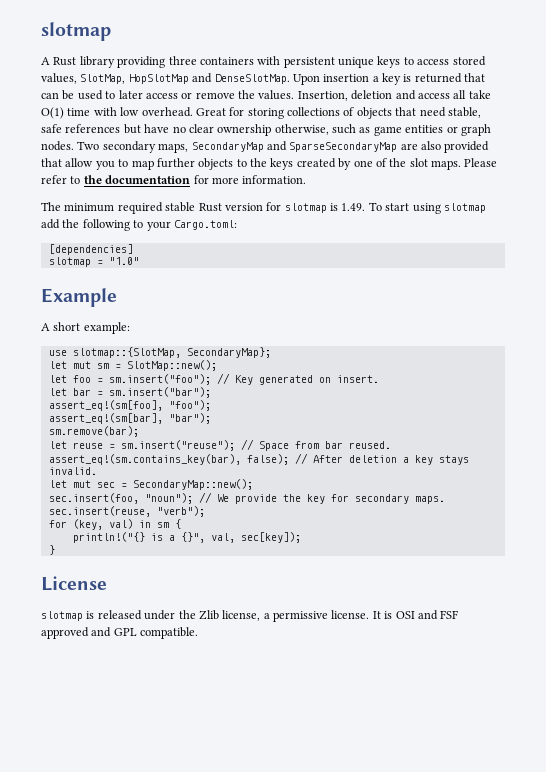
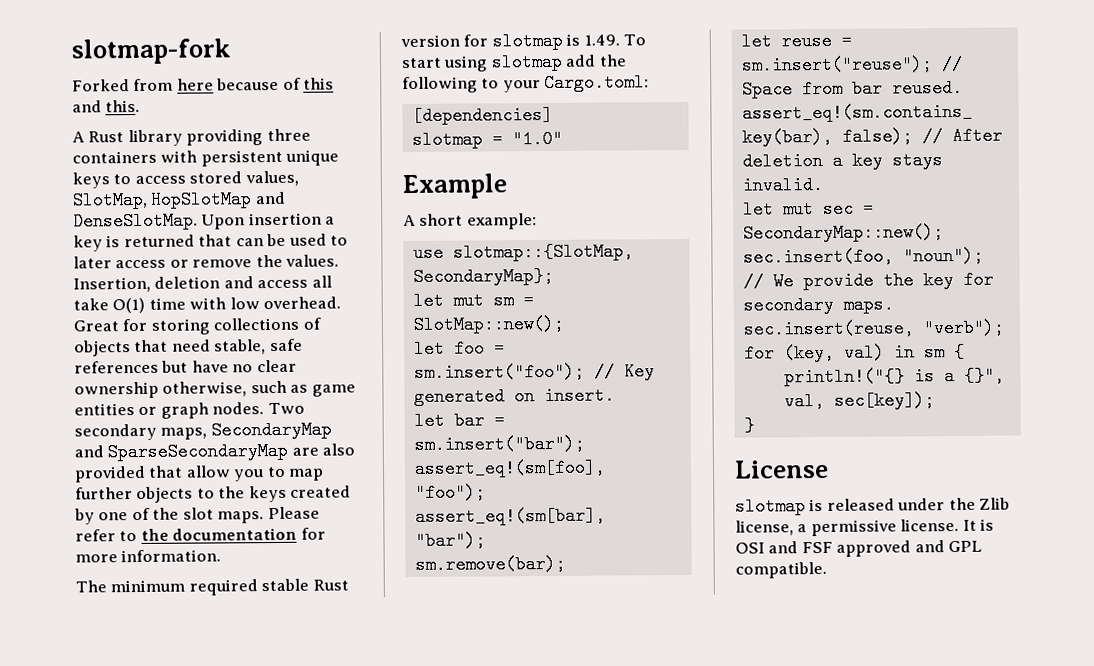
[41,22,111,41] slotmap -> [71,38,232,65] [72,77,335,92] [72,99,141,113] slotmap-fork // Forked from here because of this and this.

